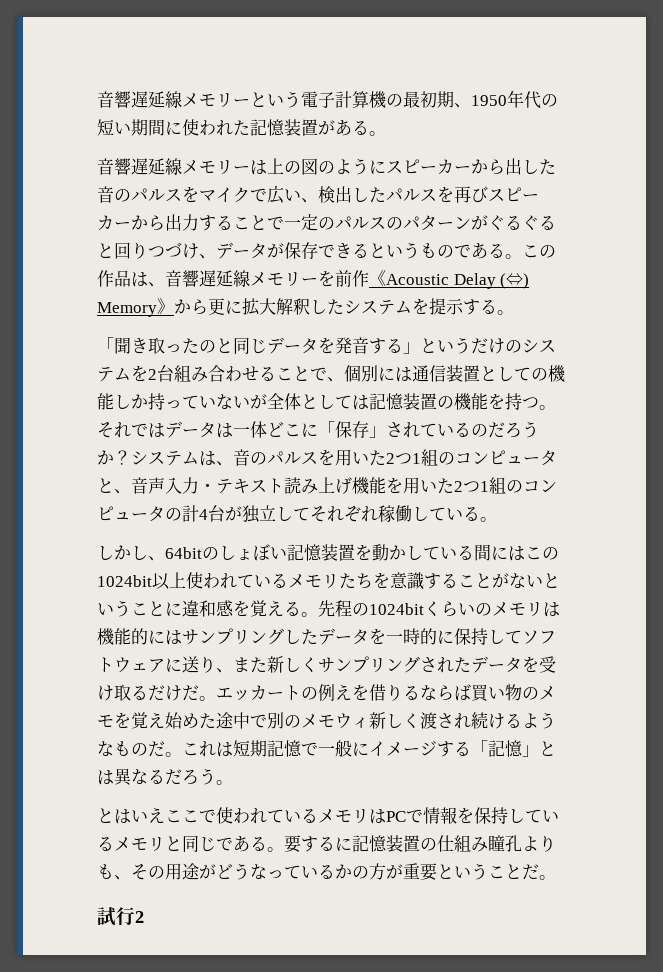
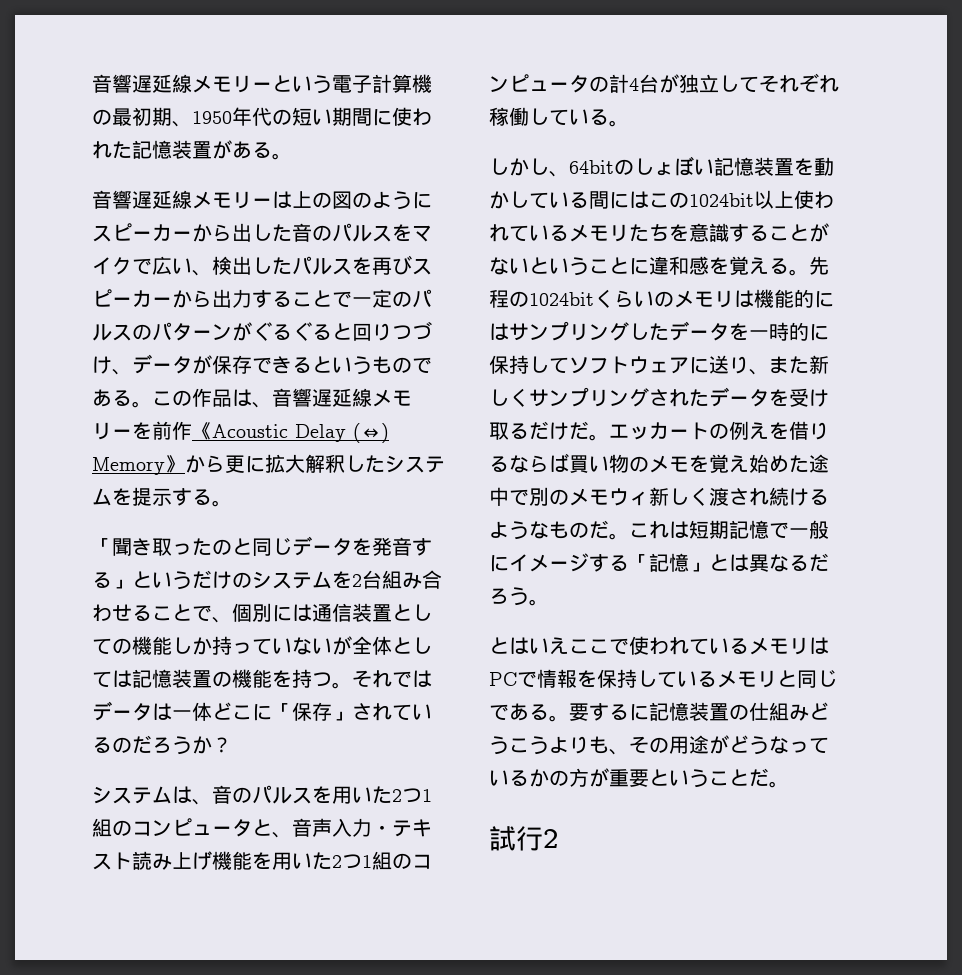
(131, 457) none -> (232, 745) //
[488,835,522,852] 瞳孔 -> [809,702,829,720] [489,736,549,755] どうこう

